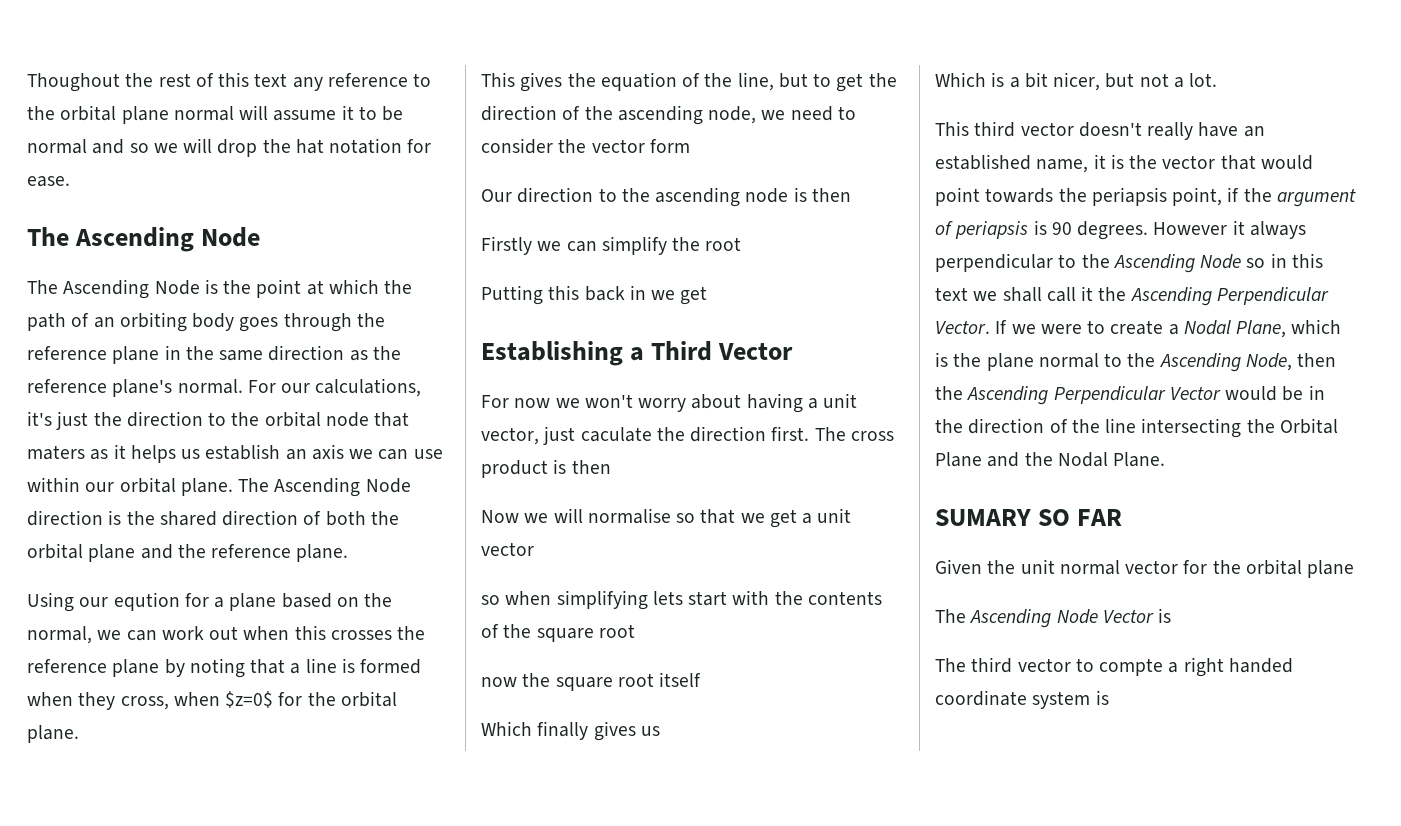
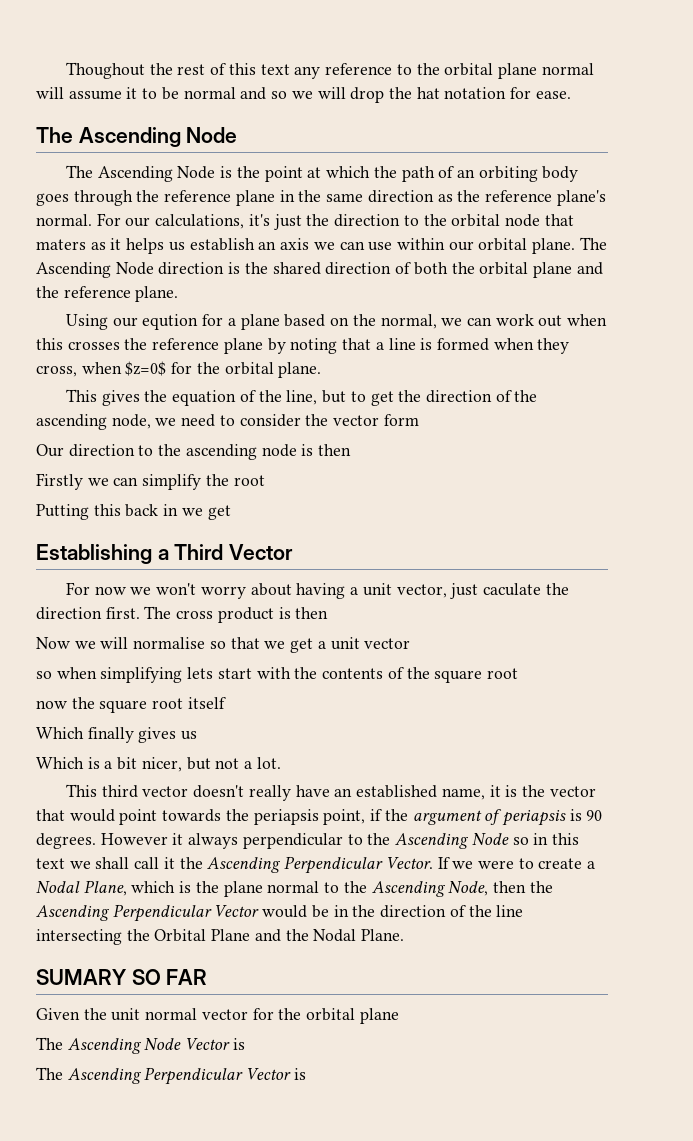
[971,657,1293,677] [935,690,1091,709] third vector to compte a right handed coordinate system -> [67,1067,292,1085] Ascending Perpendicular Vector

